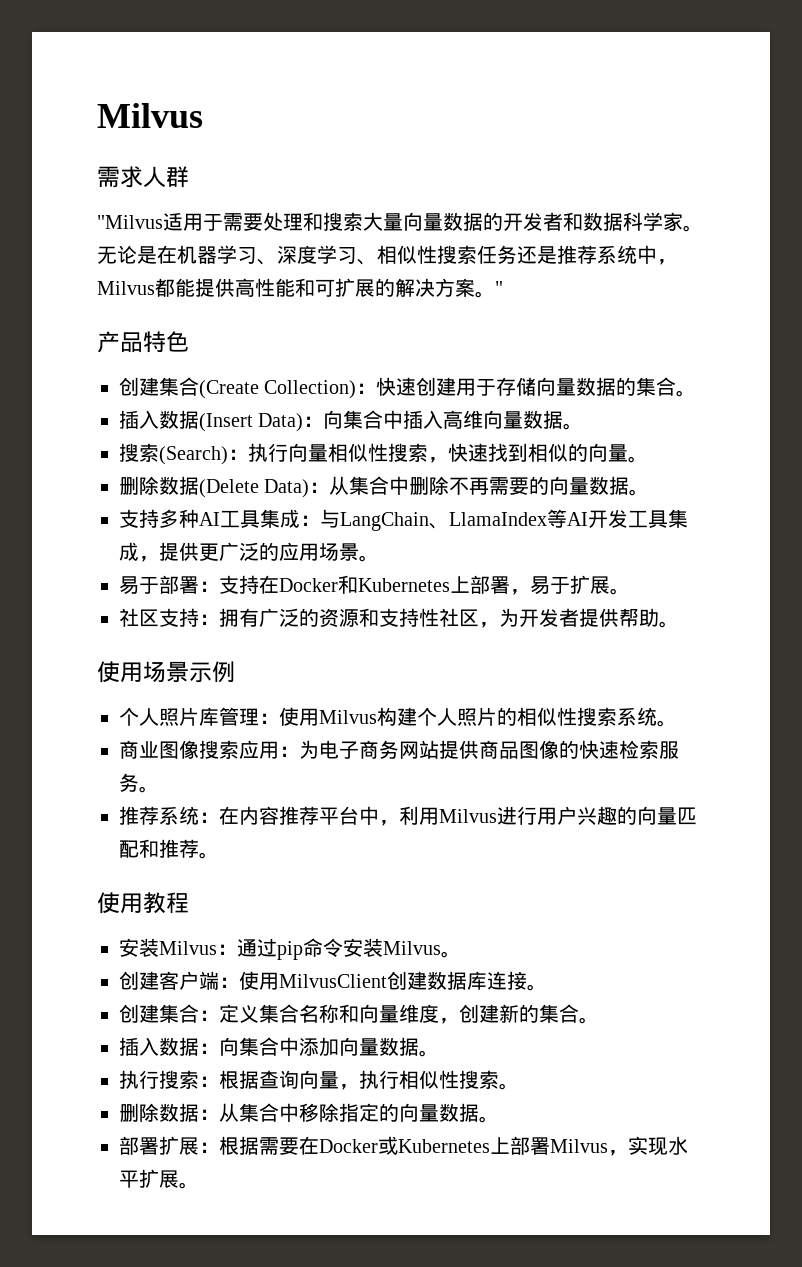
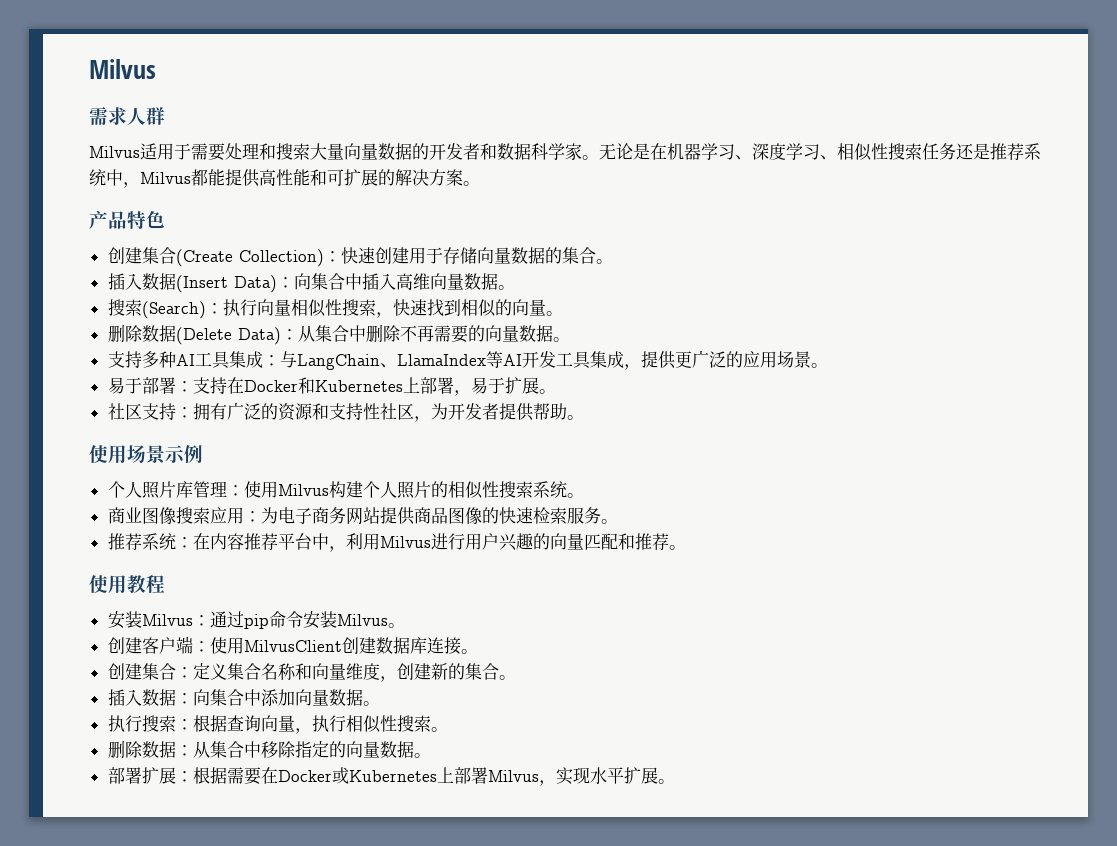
[97,215,163,229] "Milvus -> [89,146,140,158] Milvus
[495,281,503,295] " -> (480, 183) none

